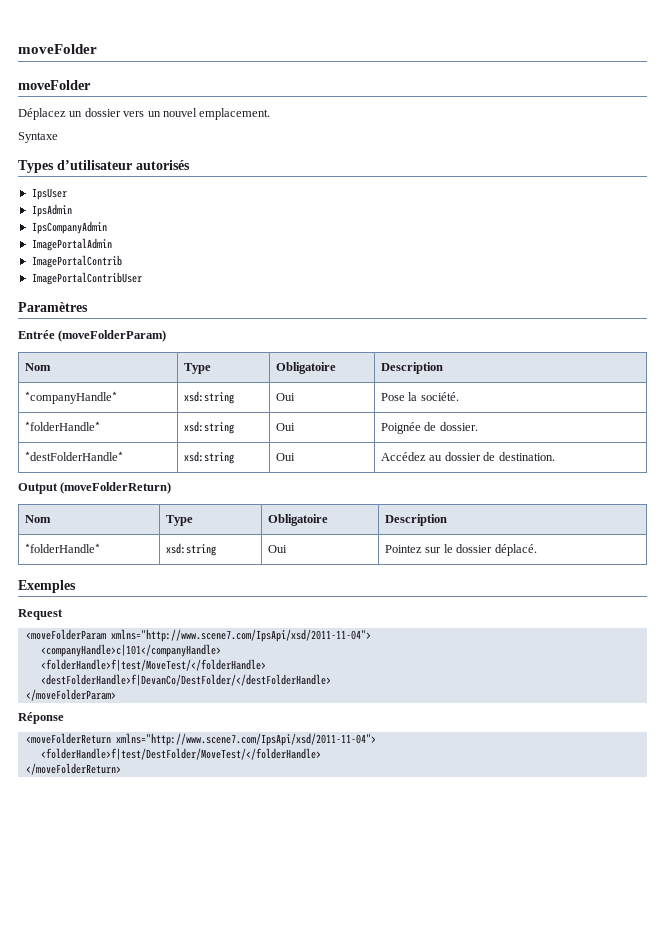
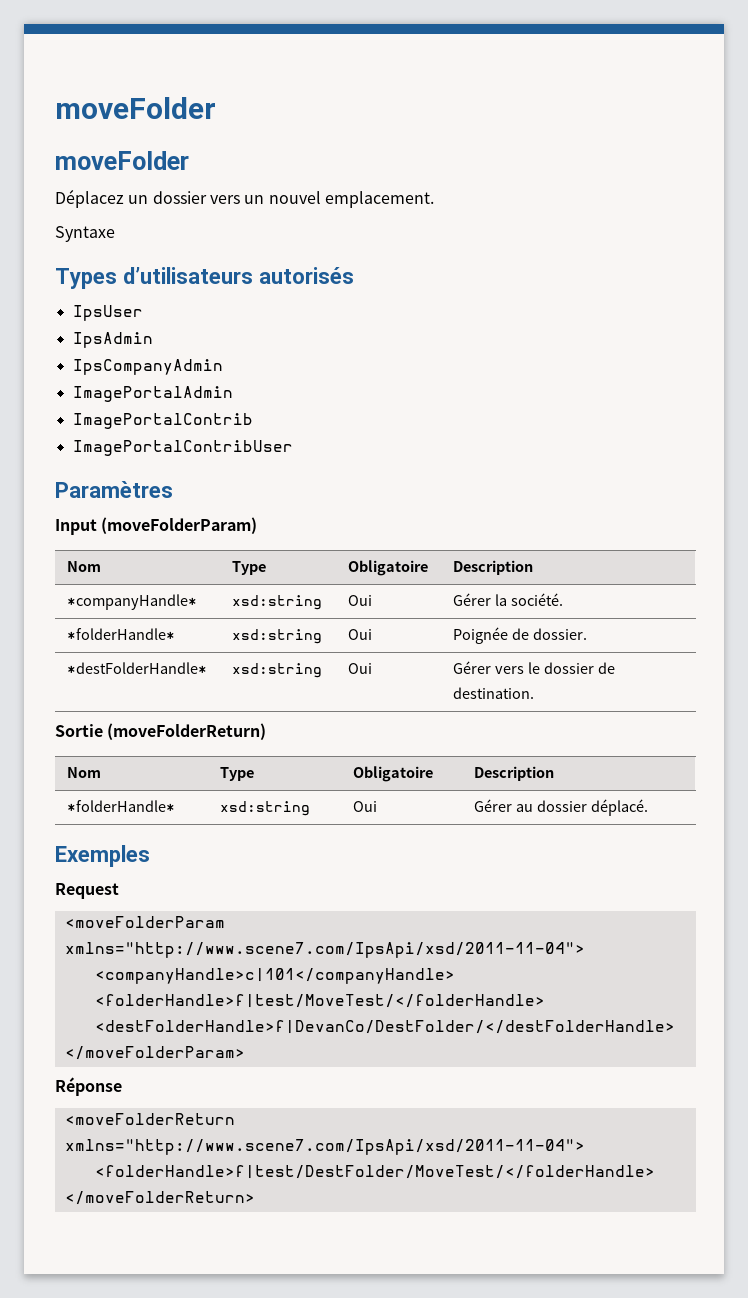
[57,160,132,170] d’utilisateur -> [123,267,253,284] d’utilisateurs
[18,330,55,339] Entrée -> [55,519,97,535] Input
[381,393,406,401] Pose -> [453,593,492,606] Gérer
[381,452,443,461] Accédez au -> [453,661,541,674] Gérer vers le
[18,483,58,494] Output -> [55,724,103,737] Sortie
[385,544,453,553] Pointez sur le -> [474,799,534,812] Gérer au

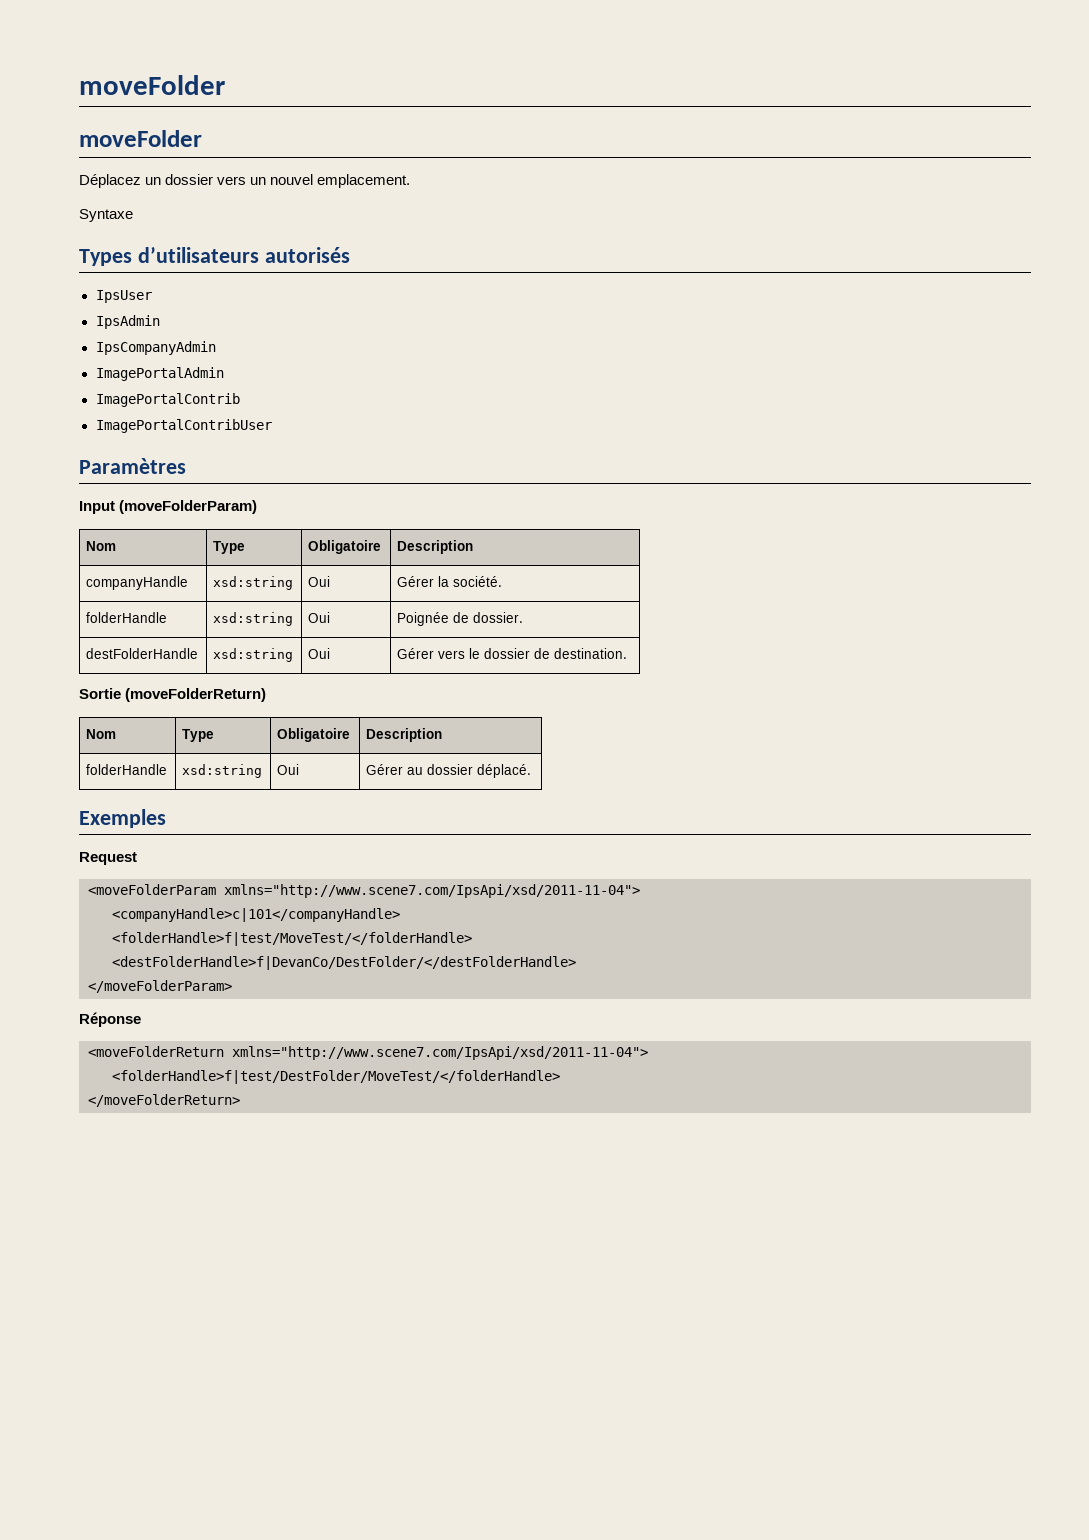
[67,594,198,610] *companyHandle* -> [86,576,189,590] companyHandle
[67,628,176,640] *folderHandle* -> [86,612,168,623] folderHandle
[67,662,208,674] *destFolderHandle* -> [86,648,199,659] destFolderHandle
[67,800,176,812] *folderHandle* -> [86,764,168,775] folderHandle

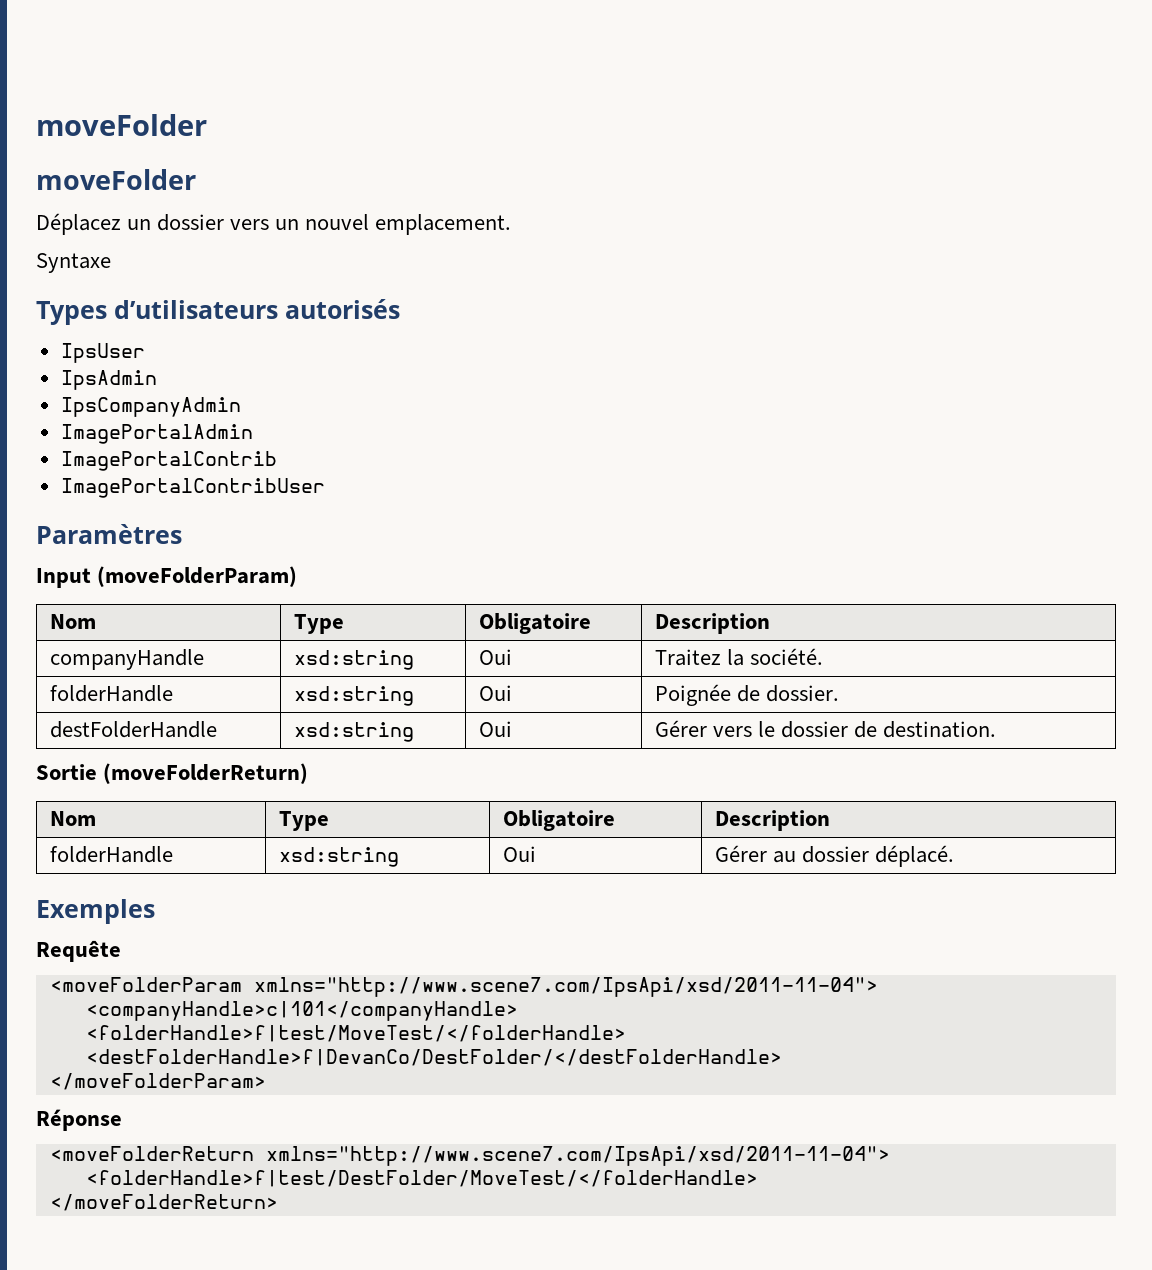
[397,576,435,587] Gérer -> [654,649,721,666] Traitez
[79,852,137,865] Request -> [36,940,121,962] Requête

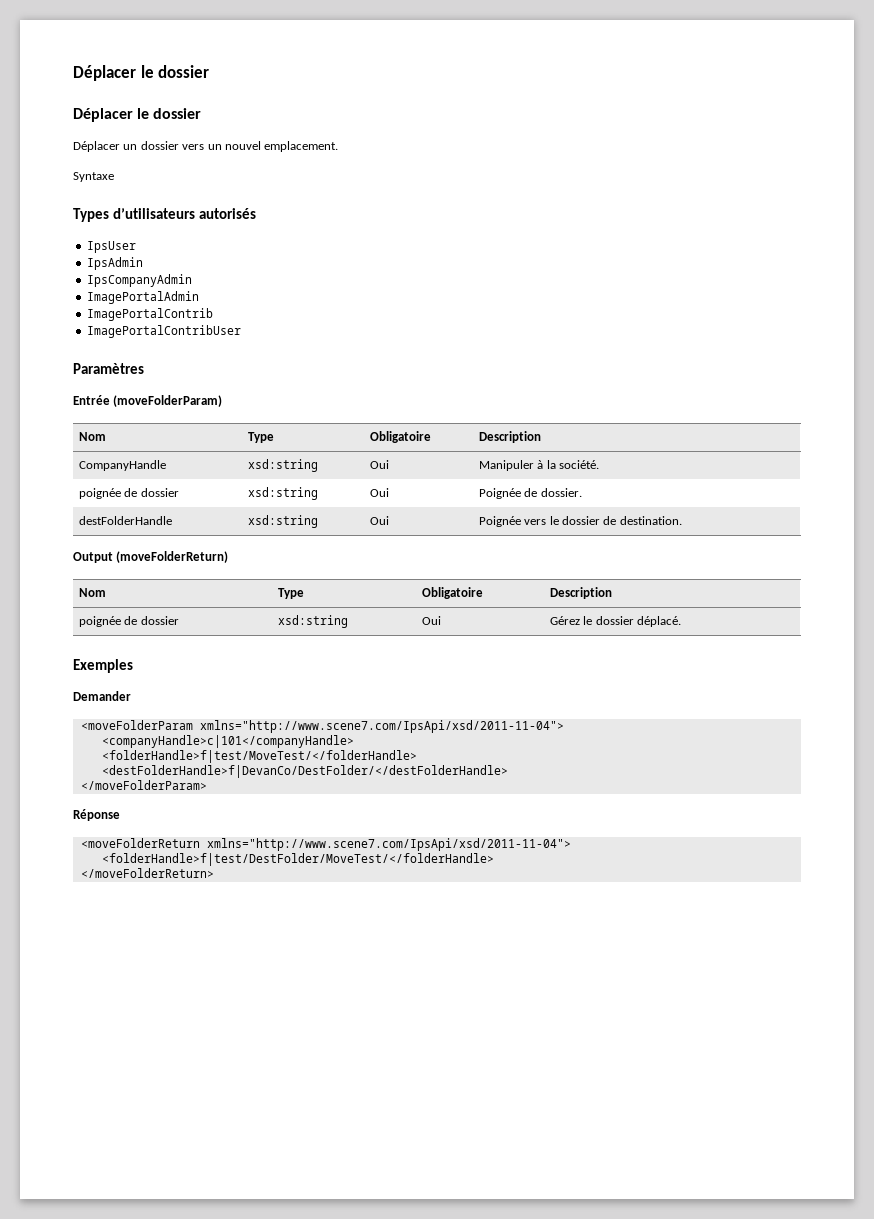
[36,114,207,136] [36,169,196,190] [36,213,121,235] moveFolder // moveFolder // Déplacez -> [73,65,210,81] [73,108,202,122] [73,141,120,152] Déplacer le dossier // Déplacer le dossier // Déplacer
[36,568,91,588] Input -> [73,395,110,405] Entrée
[49,649,204,670] [293,650,414,670] [478,649,512,665] [654,649,721,666] companyHandle | xsd:string | Oui | Traitez -> [78,460,166,471] [247,459,318,472] [369,460,389,469] [478,460,544,471] CompanyHandle | xsd:string | Oui | Manipuler à
[49,685,173,702] folderHandle -> [78,488,179,499] poignée de dossier
[654,720,707,737] Gérer -> [478,516,521,527] Poignée
[36,764,97,780] Sortie -> [73,552,113,563] Output
[49,846,173,863] [278,847,399,867] [502,846,536,862] [714,845,796,863] folderHandle | xsd:string | Oui | Gérer au -> [78,616,179,627] [277,615,348,628] [421,616,441,625] [549,616,593,625] poignée de dossier | xsd:string | Oui | Gérez le
[36,940,121,962] Requête -> [73,691,131,701] Demander

